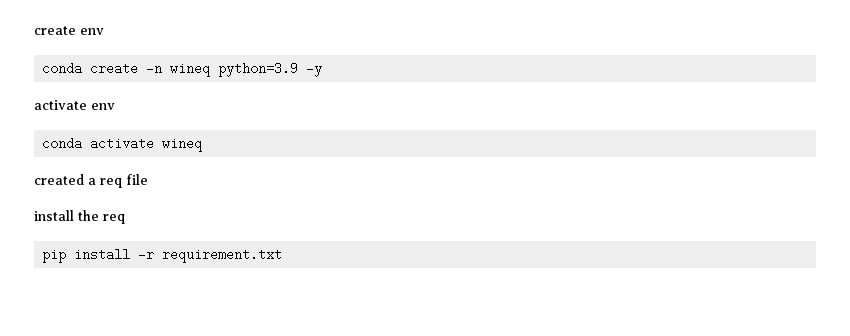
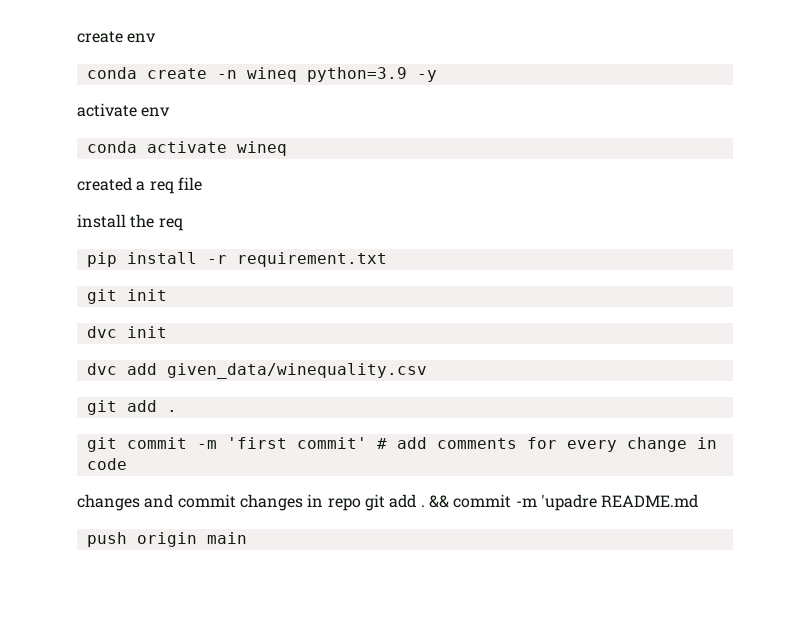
(283, 255) none -> [86,289,167,304] [86,326,167,338] [86,363,427,379] [86,400,177,415] [86,437,717,452] [86,458,127,470] [77,494,699,511] [86,532,247,547] // git init // dvc init // dvc add given_data/winequality.csv // git add . // git commit -m 'first commit' # add comments for every change in code // changes and commit changes in repo git add . && commit -m 'upadre README.md // push origin main

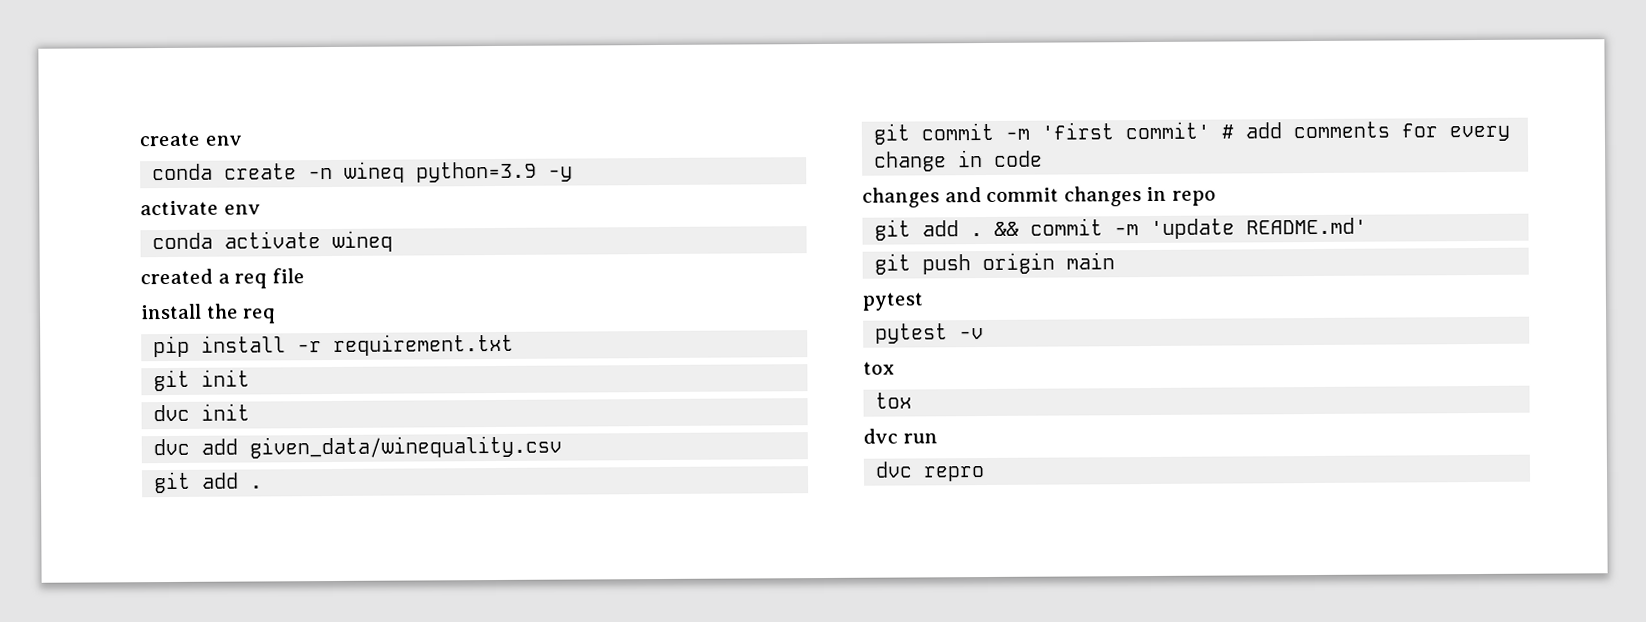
(361, 504) none -> (1216, 198) //
[540,494,699,511] 'upadre README.md // -> [1150,217,1368,239] [874,253,912,275] 'update README.md' // git
(247, 538) none -> [862,292,923,311] [875,323,985,344] [863,361,895,375] [875,392,913,409] [863,428,938,444] [875,461,986,482] // pytest // pytest -v // tox // tox // dvc run // dvc repro

